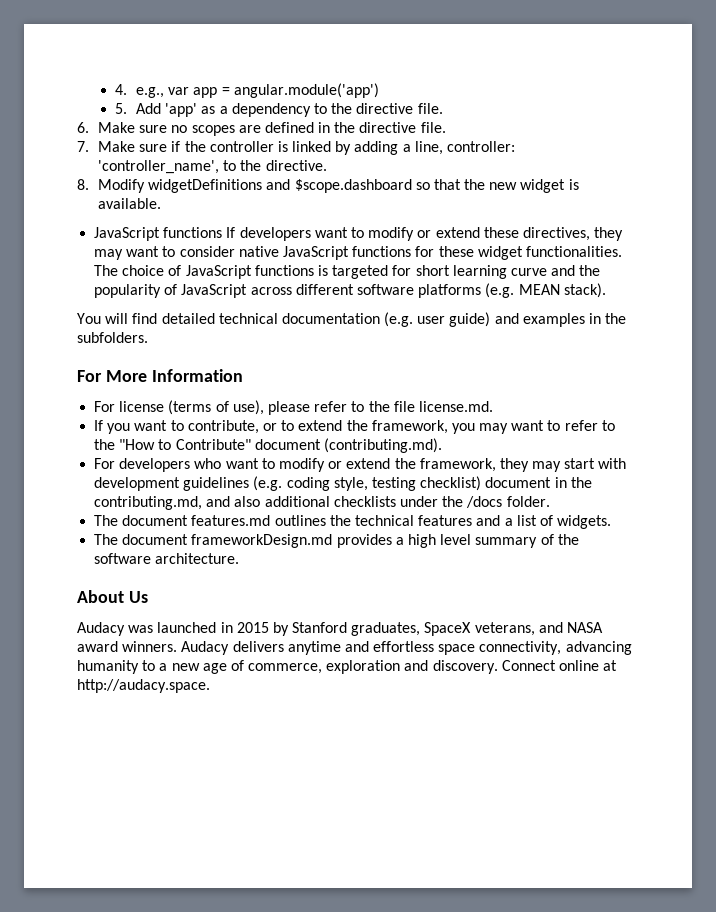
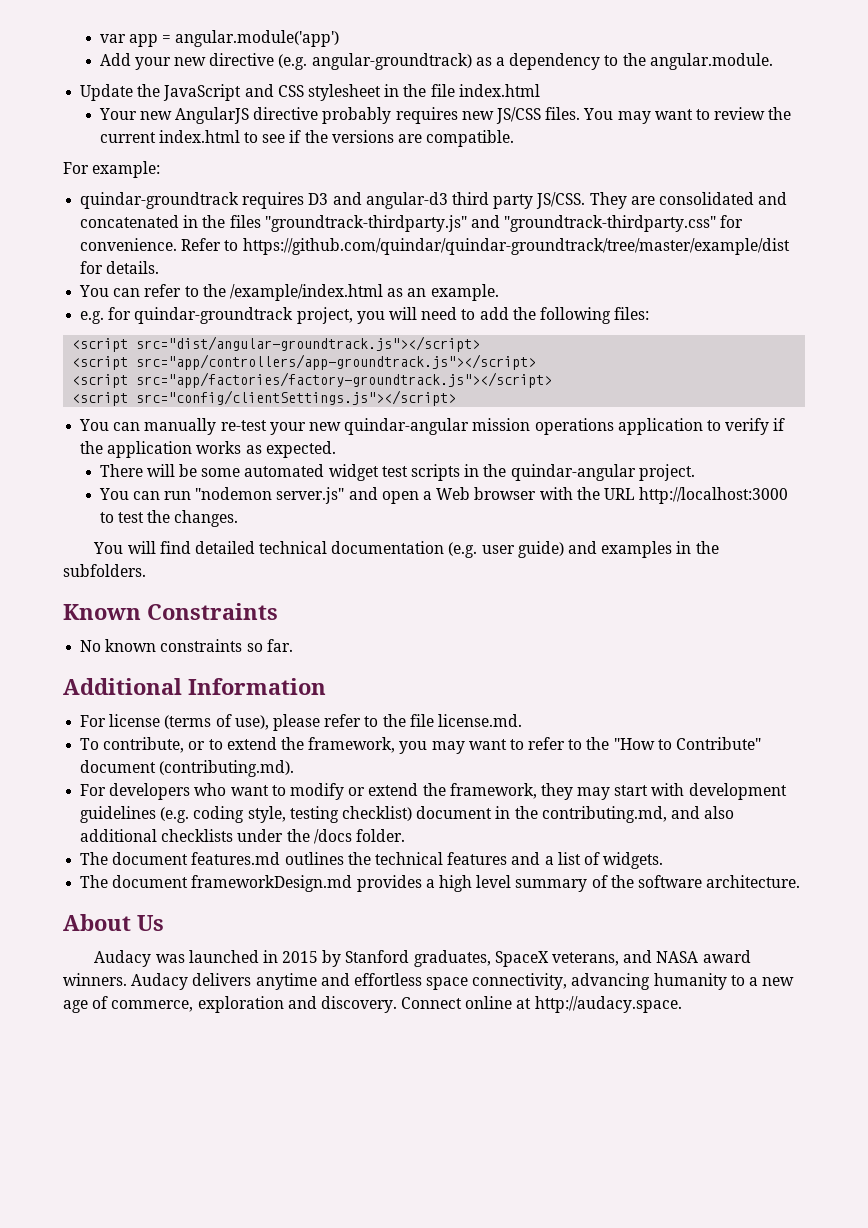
[115,84,165,98] 4. e.g., -> (99, 38) none
[115,103,198,117] 5. Add 'app' -> [99,53,472,70] Add your new directive (e.g. angular-groundtrack)
[356,103,443,114] [77,122,446,136] [77,141,516,155] [97,160,327,174] [77,179,579,193] [97,198,161,209] [94,227,624,241] [94,246,622,260] [94,265,601,279] [94,283,606,298] directive file. // 6. Make sure no scopes are defined in the directive file. // 7. Make sure if the controller is linked by adding a line, controller: 'controller_name', to the directive. // 8. Modify widgetDefinitions and $scope.dashboard so that the new widget is available. // JavaScript functions If developers want to modify or extend these directives, they may want to consider native JavaScript functions for these widget functionalities. The choice of JavaScript functions is targeted for short learning curve and the popularity of JavaScript across different software platforms (e.g. MEAN stack). -> [649,53,773,70] [80,84,540,101] [98,107,792,124] [99,130,515,147] [63,161,161,178] [80,192,788,209] [80,215,744,232] [80,238,790,255] [80,261,160,274] [79,284,499,301] [80,307,650,324] [72,336,481,352] [72,354,537,370] [72,372,553,388] [72,390,457,406] [79,418,786,435] [80,441,336,458] [99,464,695,481] [98,487,789,504] [99,510,239,527] angular.module. // Update the JavaScript and CSS stylesheet in the file index.html // Your new AngularJS directive probably requires new JS/CSS files. You may want to review the current index.html to see if the versions are compatible. // For example: // quindar-groundtrack requires D3 and angular-d3 third party JS/CSS. They are consolidated and concatenated in the files "groundtrack-thirdparty.js" and "groundtrack-thirdparty.css" for convenience. Refer to https://github.com/quindar/quindar-groundtrack/tree/master/example/dist for details. // You can refer to the /example/index.html as an example. // e.g. for quindar-groundtrack project, you will need to add the following files: // <script src="dist/angular-groundtrack.js"></script> // <script src="app/controllers/app-groundtrack.js"></script> // <script src="app/factories/factory-groundtrack.js"></script> // <script src="config/clientSettings.js"></script> // You can manually re-test your new quindar-angular mission operations application to verify if the application works as expected. // There will be some automated widget test scripts in the quindar-angular project. // You can run "nodemon server.js" and open a Web browser with the URL http://localhost:3000 to test the changes.
[77,370,147,382] For More -> [63,603,278,620] [80,639,293,652] [63,678,182,695] Known Constraints // No known constraints so far. // Additional
[94,420,184,434] If you want to -> [80,738,100,750] To

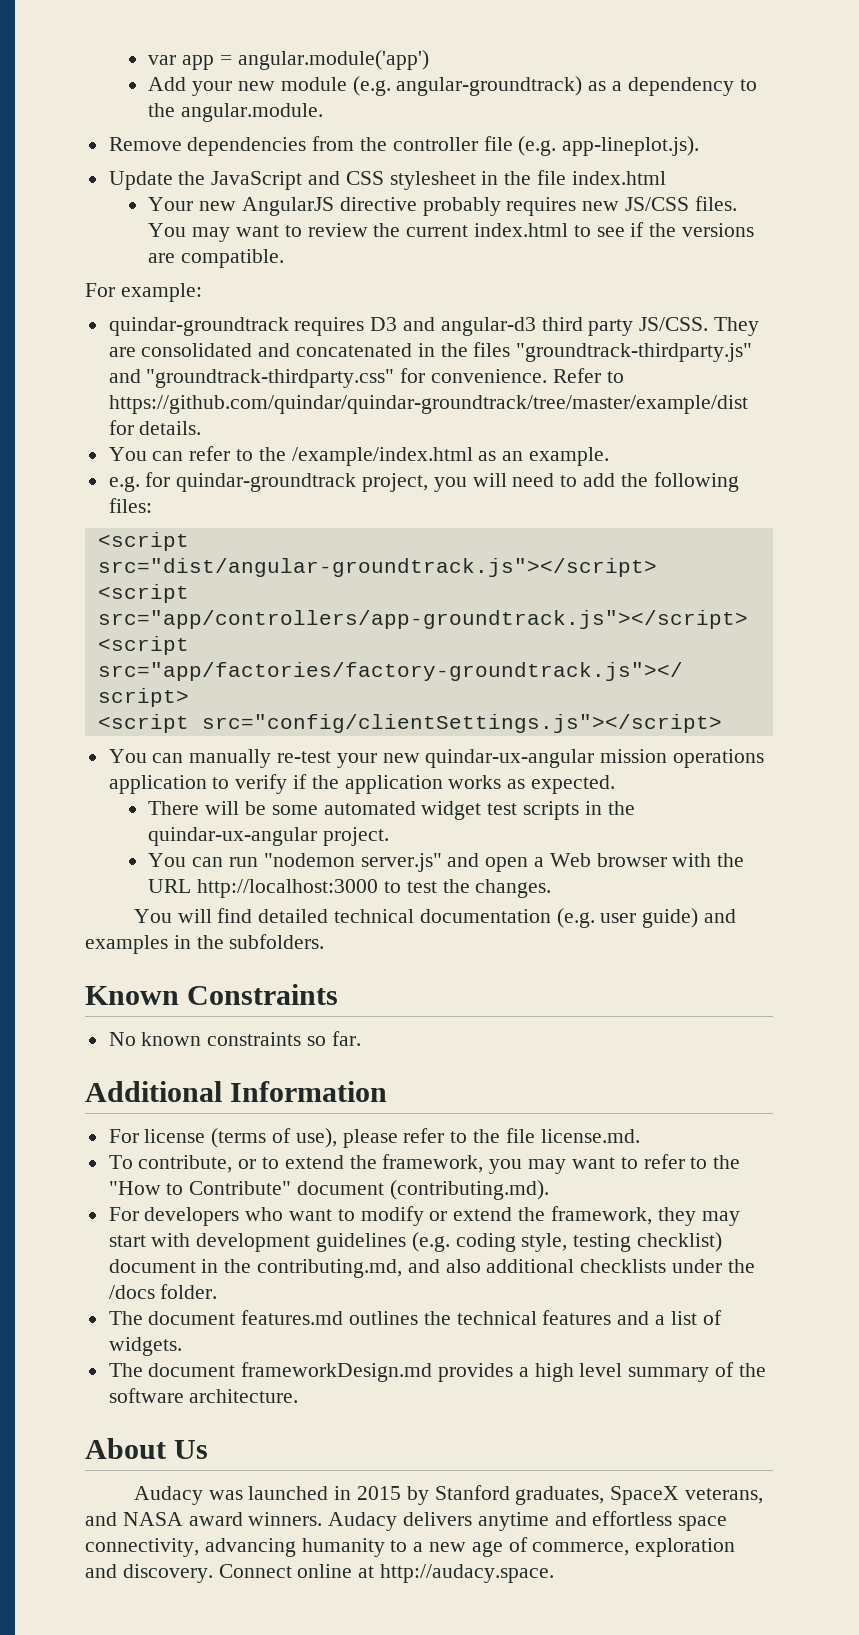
[209,53,275,66] directive -> [280,77,347,91] module
(773, 61) none -> [108,136,700,156] // Remove dependencies from the controller file (e.g. app-lineplot.js).
[344,418,470,435] quindar-angular -> [425,749,595,768] quindar-ux-angular
[510,464,636,481] quindar-angular -> [148,827,318,846] quindar-ux-angular

